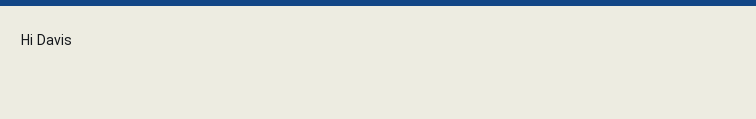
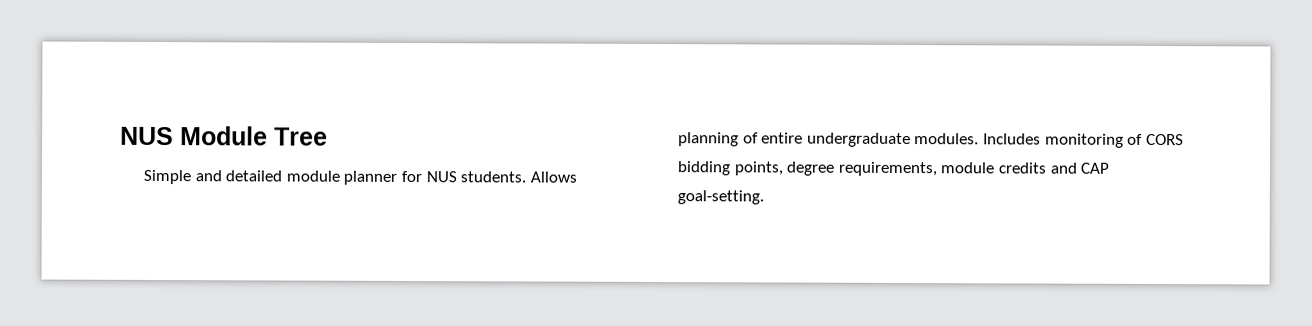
[21,34,72,45] Hi Davis -> [120,126,328,146] [143,169,577,185] [678,132,1184,148] [677,161,1111,177] [677,190,764,205] NUS Module Tree // Simple and detailed module planner for NUS students. Allows planning of entire undergraduate modules. Includes monitoring of CORS bidding points, degree requirements, module credits and CAP goal-setting.

